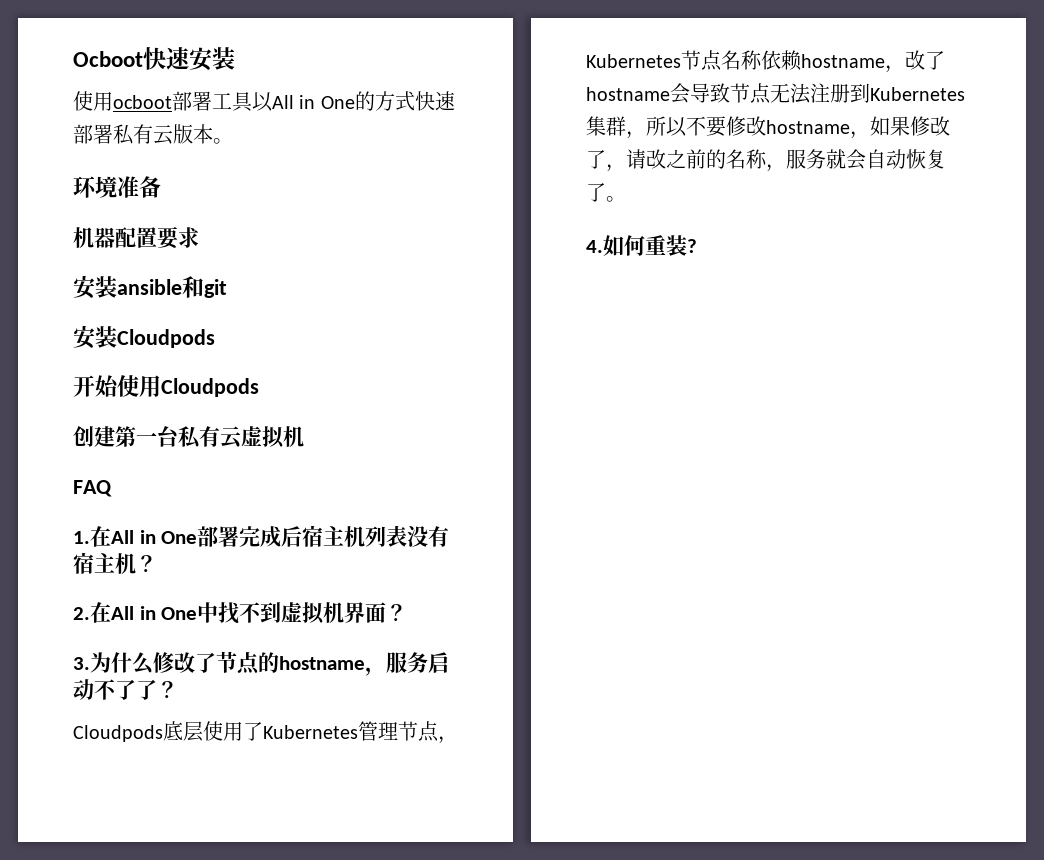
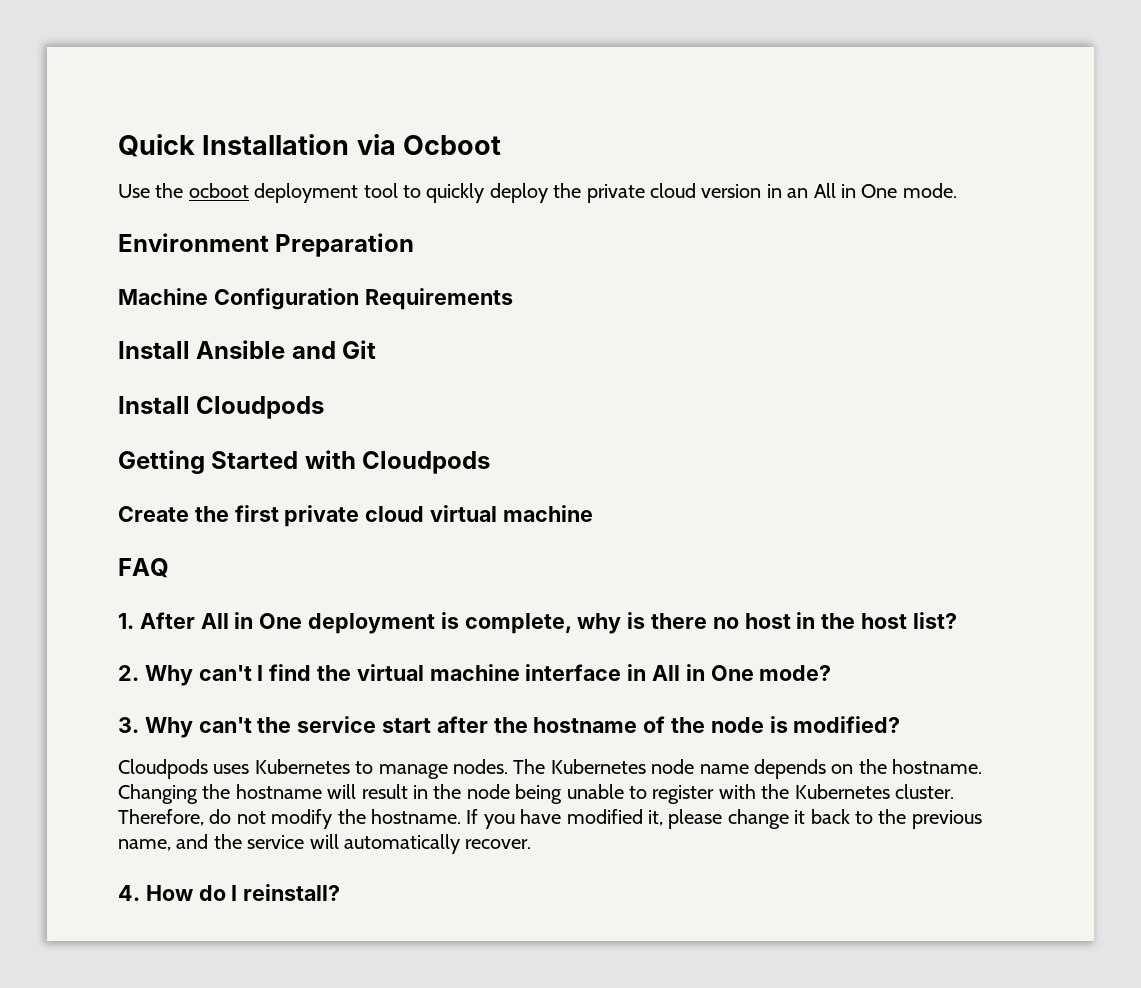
[73,47,235,71] [73,91,455,112] [73,124,233,145] [73,176,161,198] [73,226,199,249] [73,275,227,299] [73,325,215,349] [73,375,259,397] [73,426,304,449] Ocboot快速安装 // 使用ocboot部署工具以All in One的方式快速部署私有云版本。 // 环境准备 // 机器配置要求 // 安装ansible和git // 安装Cloudpods // 开始使用Cloudpods // 创建第一台私有云虚拟机 -> [118,134,501,157] [118,183,957,203] [118,233,415,257] [118,288,513,310] [118,340,377,359] [118,396,325,419] [118,450,491,474] [118,505,593,527] Quick Installation via Ocboot // Use the ocboot deployment tool to quickly deploy the private cloud version in an All in One mode. // Environment Preparation // Machine Configuration Requirements // Install Ansible and Git // Install Cloudpods // Getting Started with Cloudpods // Create the first private cloud virtual machine
[90,525,450,548] [73,552,157,574] [73,602,408,624] [73,651,449,676] [73,679,178,700] [73,721,458,744] [586,50,945,73] [586,83,965,104] [586,116,950,139] [586,149,946,172] [586,183,626,202] [586,235,697,256] 在All in One部署完成后宿主机列表没有宿主机？ // 2.在All in One中找不到虚拟机界面？ // 3.为什么修改了节点的hostname，服务启动不了了？ // Cloudpods底层使用了Kubernetes管理节点，Kubernetes节点名称依赖hostname，改了hostname会导致节点无法注册到Kubernetes集群，所以不要修改hostname，如果修改了，请改之前的名称，服务就会自动恢复了。 // 4.如何重装? -> [139,612,957,634] [118,664,832,686] [118,716,901,738] [118,759,983,779] [118,784,954,804] [118,809,982,829] [118,834,532,854] [118,884,341,901] After All in One deployment is complete, why is there no host in the host list? // 2. Why can't I find the virtual machine interface in All in One mode? // 3. Why can't the service start after the hostname of the node is modified? // Cloudpods uses Kubernetes to manage nodes. The Kubernetes node name depends on the hostname. Changing the hostname will result in the node being unable to register with the Kubernetes cluster. Therefore, do not modify the hostname. If you have modified it, please change it back to the previous name, and the service will automatically recover. // 4. How do I reinstall?

